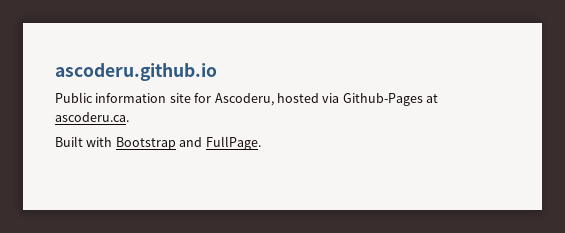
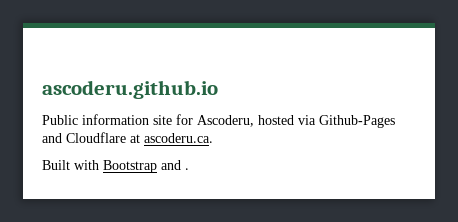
(423, 99) none -> [42,132,126,143] and Cloudflare
[205,136,261,150] FullPage. -> [185,168,189,170] .

